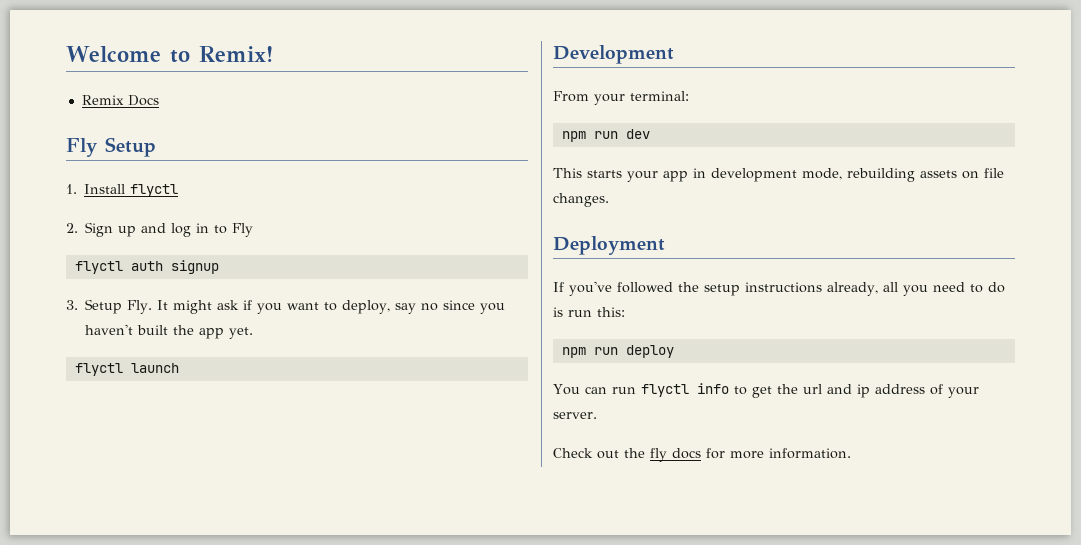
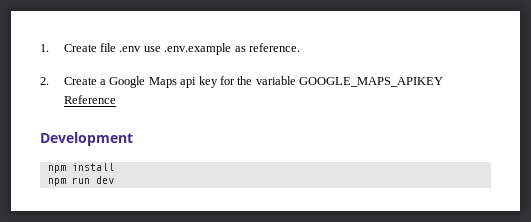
[66,46,273,63] [81,95,159,106] [66,137,156,157] [66,184,179,197] [66,222,254,237] [74,260,219,274] [66,299,506,314] [85,324,254,339] [74,363,179,376] [553,45,674,64] [553,91,689,105] [561,129,650,142] [553,168,1004,182] [553,193,609,207] [553,236,665,255] [553,281,1005,296] [553,307,625,317] [561,345,674,358] [553,383,979,398] [553,412,597,419] [553,448,851,462] Welcome to Remix! // Remix Docs // Fly Setup // 1. Install flyctl // 2. Sign up and log in to Fly // flyctl auth signup // 3. Setup Fly. It might ask if you want to deploy, say no since you haven't built the app yet. // flyctl launch // Development // From your terminal: // npm run dev // This starts your app in development mode, rebuilding assets on file changes. // Deployment // If you've followed the setup instructions already, all you need to do is run this: // npm run deploy // You can run flyctl info to get the url and ip address of your server. // Check out the fly docs for more information. -> [40,43,300,55] [40,76,444,88] [63,95,116,104] [40,132,133,146] [47,163,114,173] [47,176,114,186] 1. Create file .env use .env.example as reference. // 2. Create a Google Maps api key for the variable GOOGLE_MAPS_APIKEY Reference // Development // npm install // npm run dev

